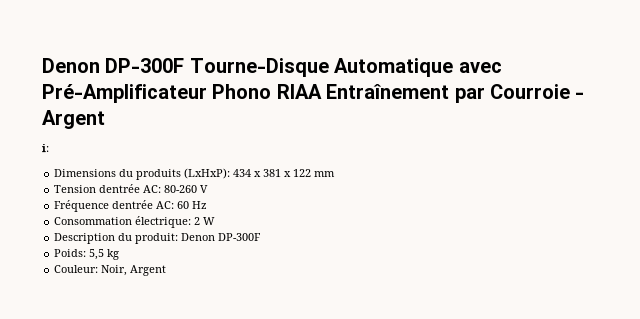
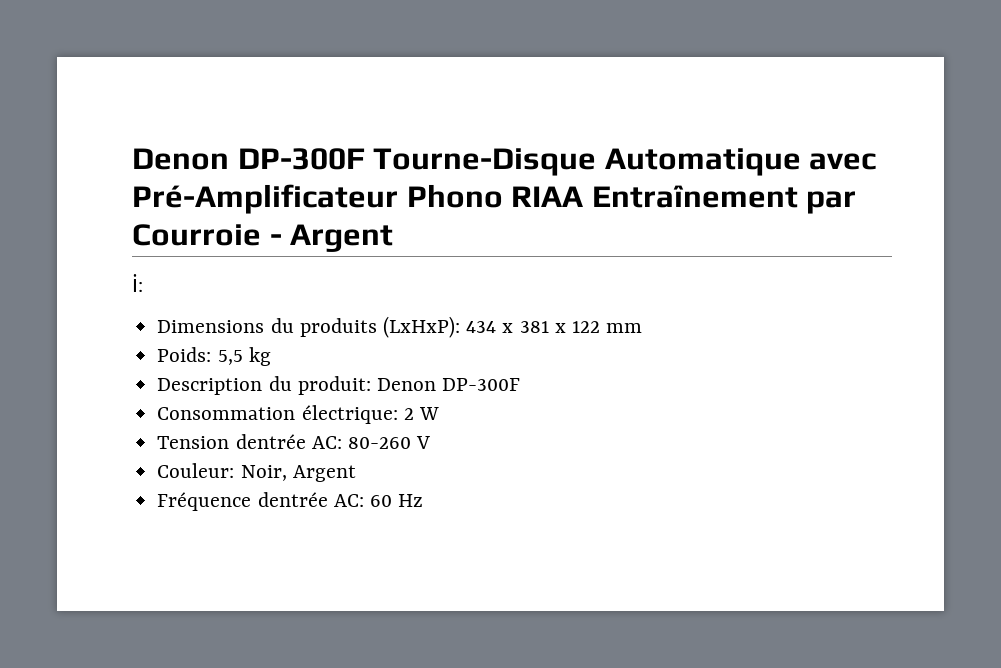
[54,184,209,193] [54,200,208,212] [54,216,216,228] Tension dentrée AC: 80-260 V // Fréquence dentrée AC: 60 Hz // Consommation électrique: 2 W -> [157,347,271,366] Poids: 5,5 kg
[54,249,120,260] [54,265,167,276] Poids: 5,5 kg // Couleur: Noir, Argent -> [157,405,439,424] [157,434,431,449] [157,463,356,482] [157,492,424,511] Consommation électrique: 2 W // Tension dentrée AC: 80-260 V // Couleur: Noir, Argent // Fréquence dentrée AC: 60 Hz

